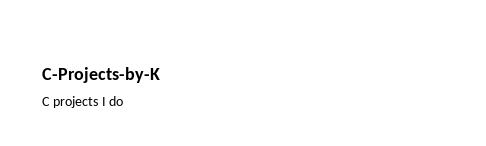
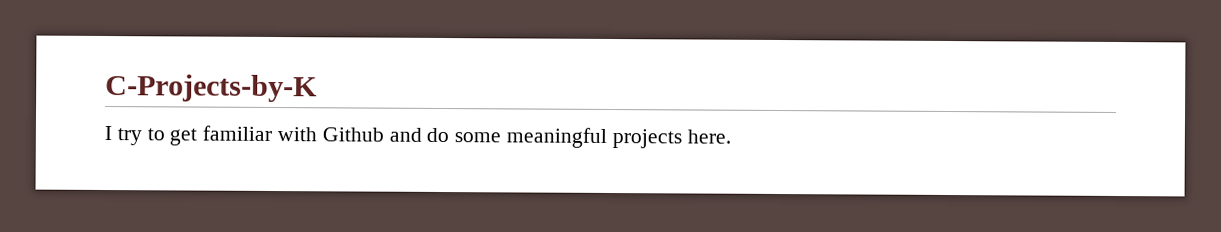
[42,96,124,108] C projects I do -> [104,125,731,149] I try to get familiar with Github and do some meaningful projects here.

